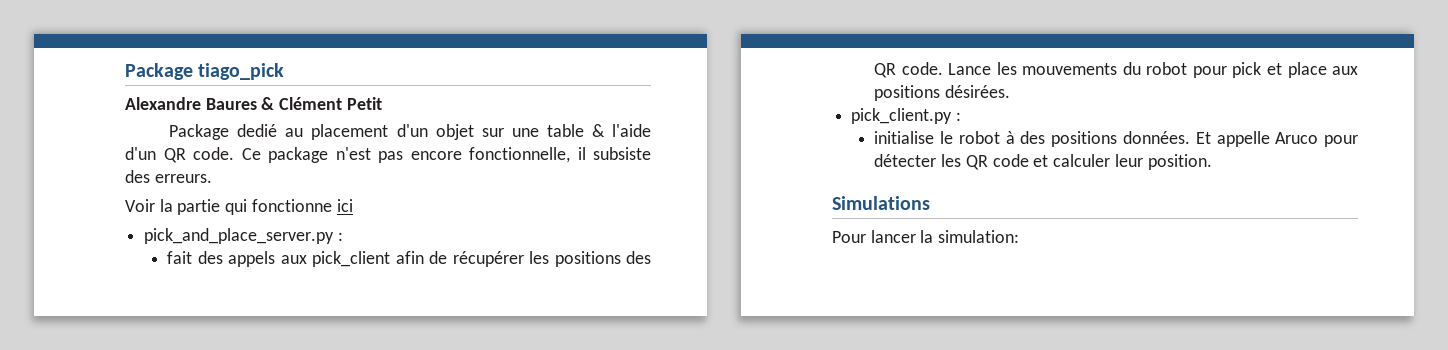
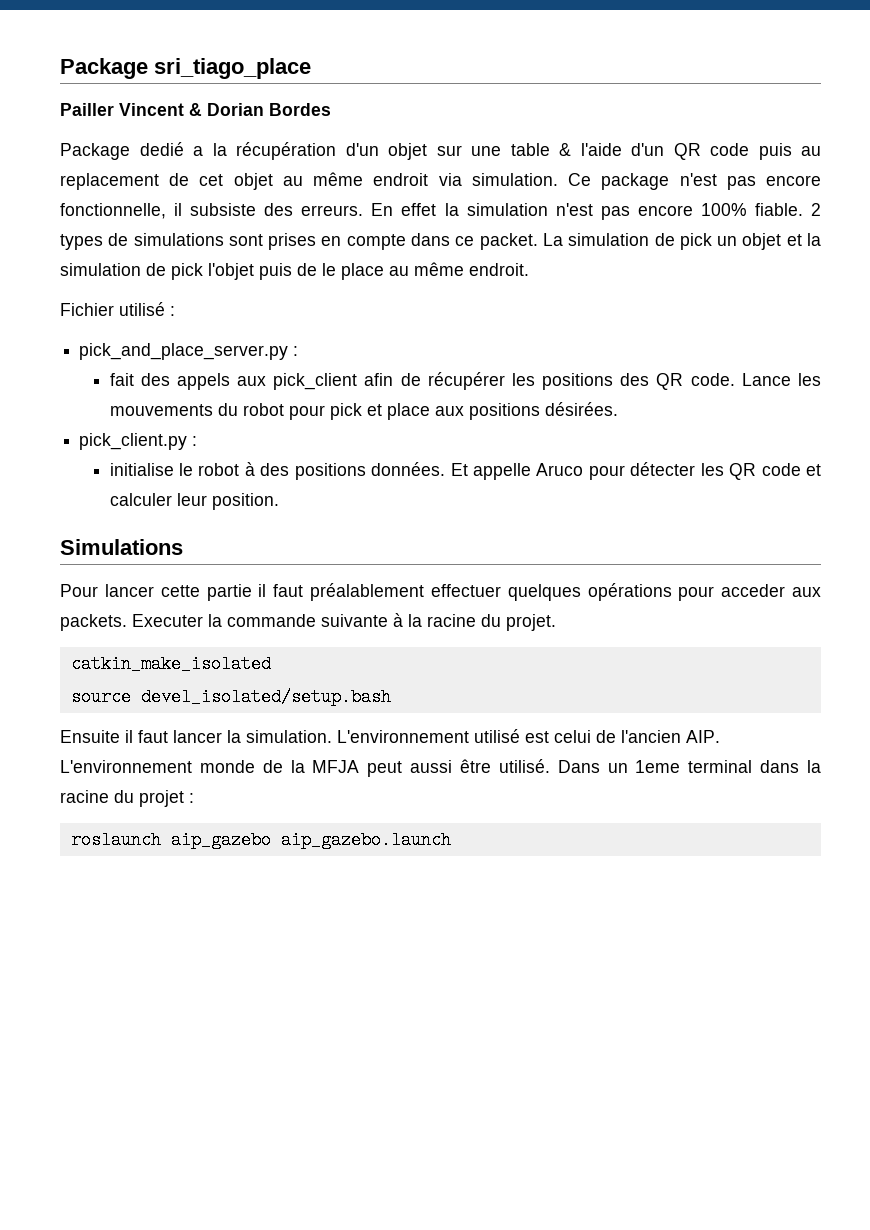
[125,63,285,80] [125,97,382,110] Package tiago_pick // Alexandre Baures & Clément Petit -> [60,58,311,79] [60,103,331,116] Package sri_tiago_place // Pailler Vincent & Dorian Bordes
[285,124,389,140] au placement -> [193,142,336,160] a la récupération
[193,147,234,160] code. -> [710,143,821,160] [60,172,558,190] code puis au replacement de cet objet au même endroit via simulation.
[125,199,353,215] // Voir la partie qui fonctionne ici -> [371,203,821,220] [60,233,821,250] [60,262,529,280] [60,302,175,316] En effet la simulation n'est pas encore 100% fiable. 2 types de simulations sont prises en compte dans ce packet. La simulation de pick un objet et la simulation de pick l'objet puis de le place au même endroit. // Fichier utilisé :
[920,230,1020,243] la simulation: -> [160,583,822,601] [60,613,556,631] [70,655,271,673] [70,688,391,706] [60,729,720,743] [60,759,821,777] [60,790,194,807] [70,831,451,849] cette partie il faut préalablement effectuer quelques opérations pour acceder aux packets. Executer la commande suivante à la racine du projet. // catkin_make_isolated // source devel_isolated/setup.bash // Ensuite il faut lancer la simulation. L'environnement utilisé est celui de l'ancien AIP. L'environnement monde de la MFJA peut aussi être utilisé. Dans un 1eme terminal dans la racine du projet : // roslaunch aip_gazebo aip_gazebo.launch

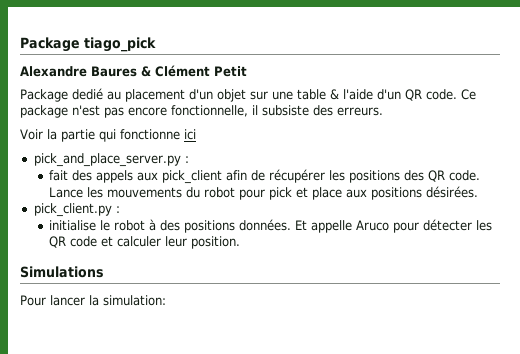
[60,58,311,79] [60,103,331,116] Package sri_tiago_place // Pailler Vincent & Dorian Bordes -> [20,37,156,52] [20,65,247,77] Package tiago_pick // Alexandre Baures & Clément Petit
[193,142,336,160] a la récupération -> [107,89,185,102] au placement
[710,143,821,160] [60,172,558,190] code puis au replacement de cet objet au même endroit via simulation. -> [426,89,457,100] code.
[371,203,821,220] [60,233,821,250] [60,262,529,280] [60,302,175,316] En effet la simulation n'est pas encore 100% fiable. 2 types de simulations sont prises en compte dans ce packet. La simulation de pick un objet et la simulation de pick l'objet puis de le place au même endroit. // Fichier utilisé : -> [20,129,196,142] // Voir la partie qui fonctionne ici
[160,583,822,601] [60,613,556,631] [70,655,271,673] [70,688,391,706] [60,729,720,743] [60,759,821,777] [60,790,194,807] [70,831,451,849] cette partie il faut préalablement effectuer quelques opérations pour acceder aux packets. Executer la commande suivante à la racine du projet. // catkin_make_isolated // source devel_isolated/setup.bash // Ensuite il faut lancer la simulation. L'environnement utilisé est celui de l'ancien AIP. L'environnement monde de la MFJA peut aussi être utilisé. Dans un 1eme terminal dans la racine du projet : // roslaunch aip_gazebo aip_gazebo.launch -> [89,295,166,306] la simulation:

